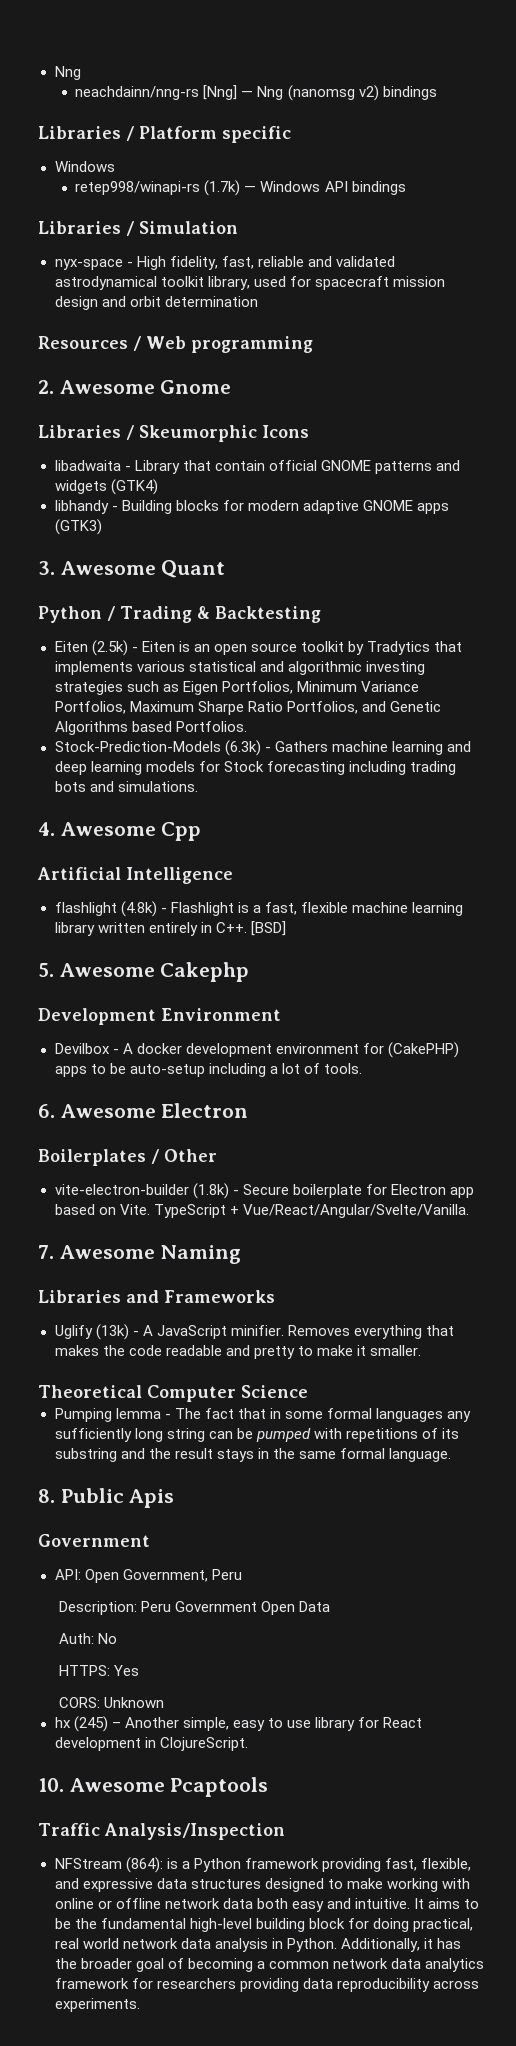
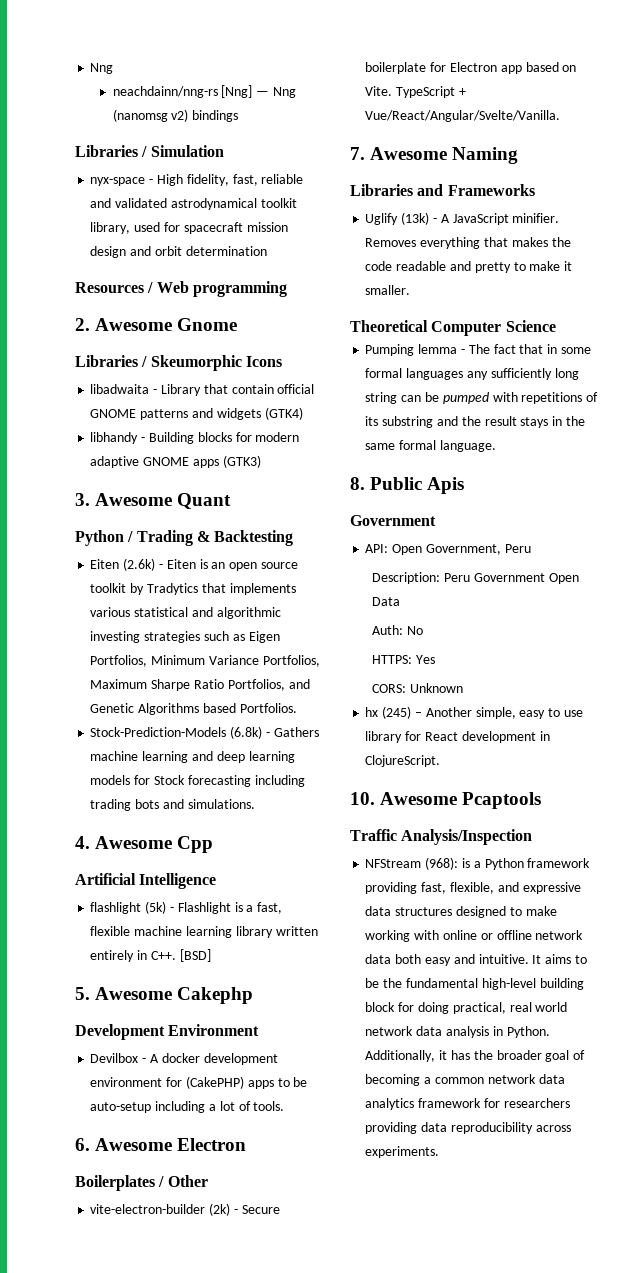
[38,126,291,143] [54,161,115,172] [75,180,406,196] // Libraries / Platform specific // Windows // retep998/winapi-rs (1.7k) — Windows API bindings -> (239, 116) none
[91,640,128,656] (2.5k) -> [123,558,156,571] (2.6k)
[224,740,261,756] (6.3k) -> [230,726,263,739] (6.8k)
[120,901,157,917] (4.8k) -> [145,901,167,914] (5k)
[192,1183,229,1199] (1.8k) -> [209,1203,231,1216] (2k)
[125,1857,163,1873] (864): -> [425,857,459,870] (968):

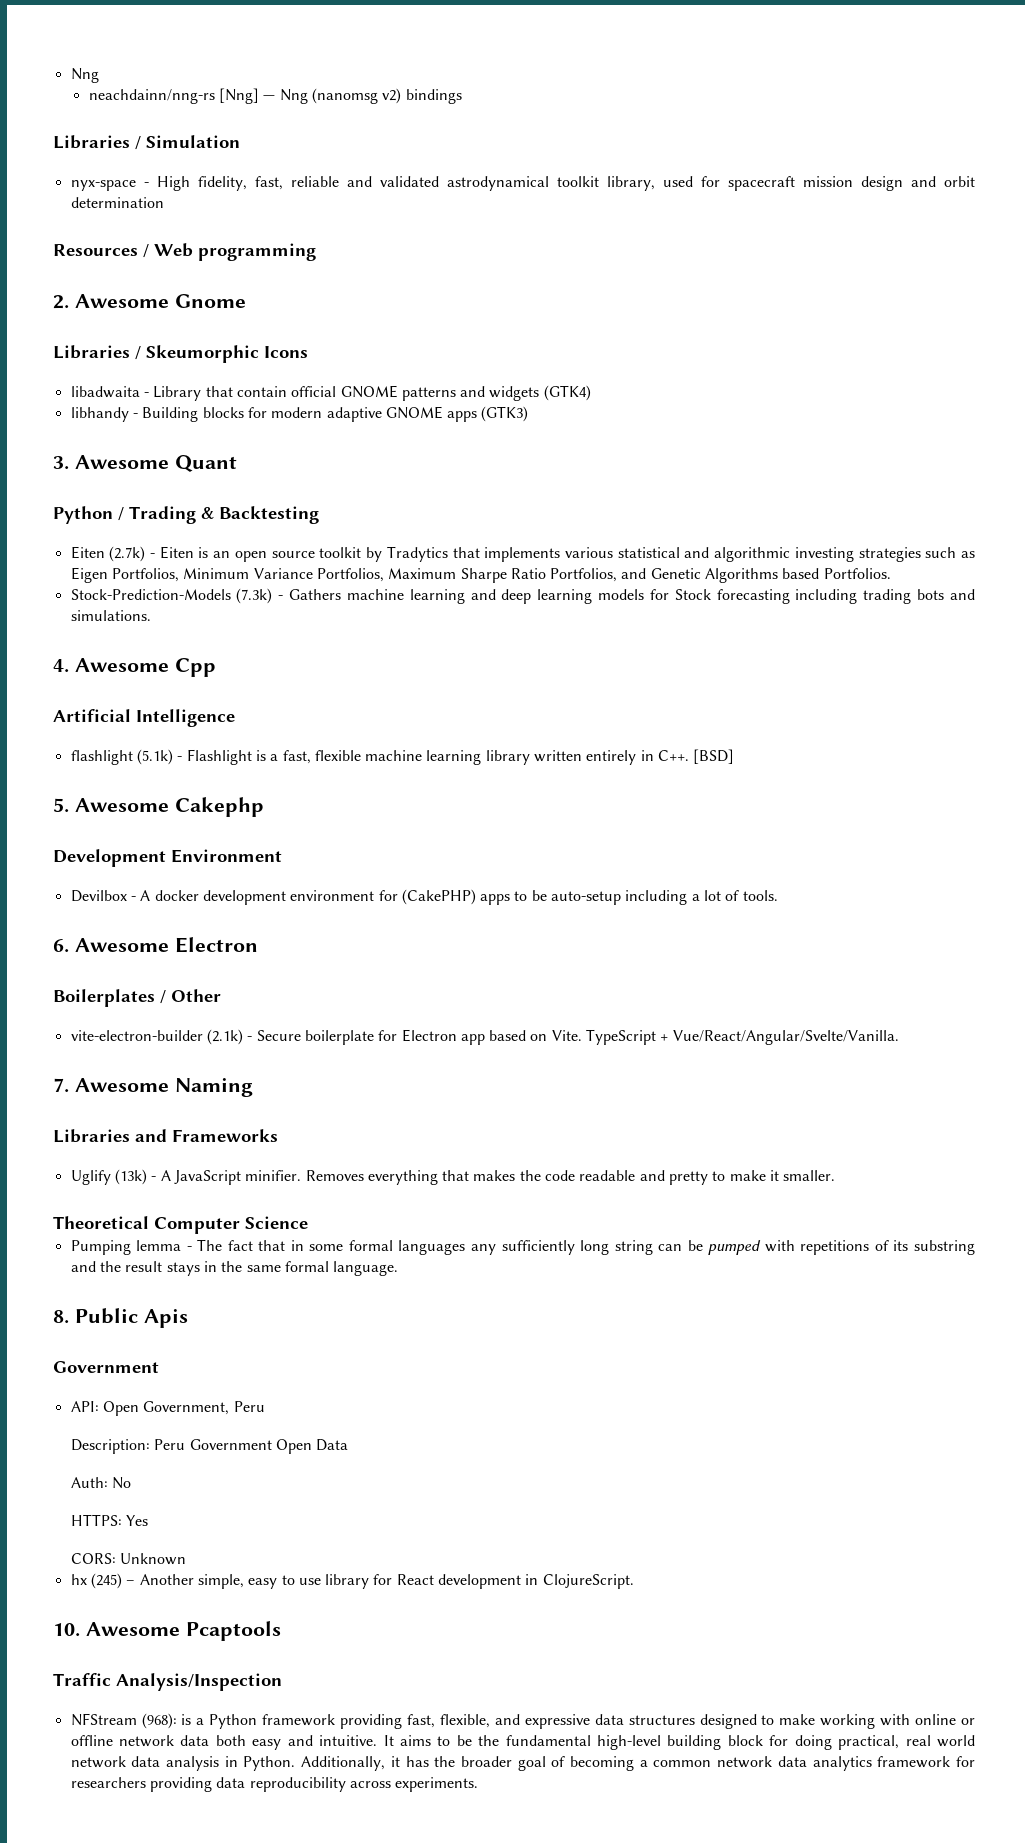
[123,558,156,571] (2.6k) -> [109,546,146,562] (2.7k)
[230,726,263,739] (6.8k) -> [236,588,273,604] (7.3k)
[145,901,167,914] (5k) -> [136,749,173,765] (5.1k)
[209,1203,231,1216] (2k) -> [206,1029,243,1045] (2.1k)

